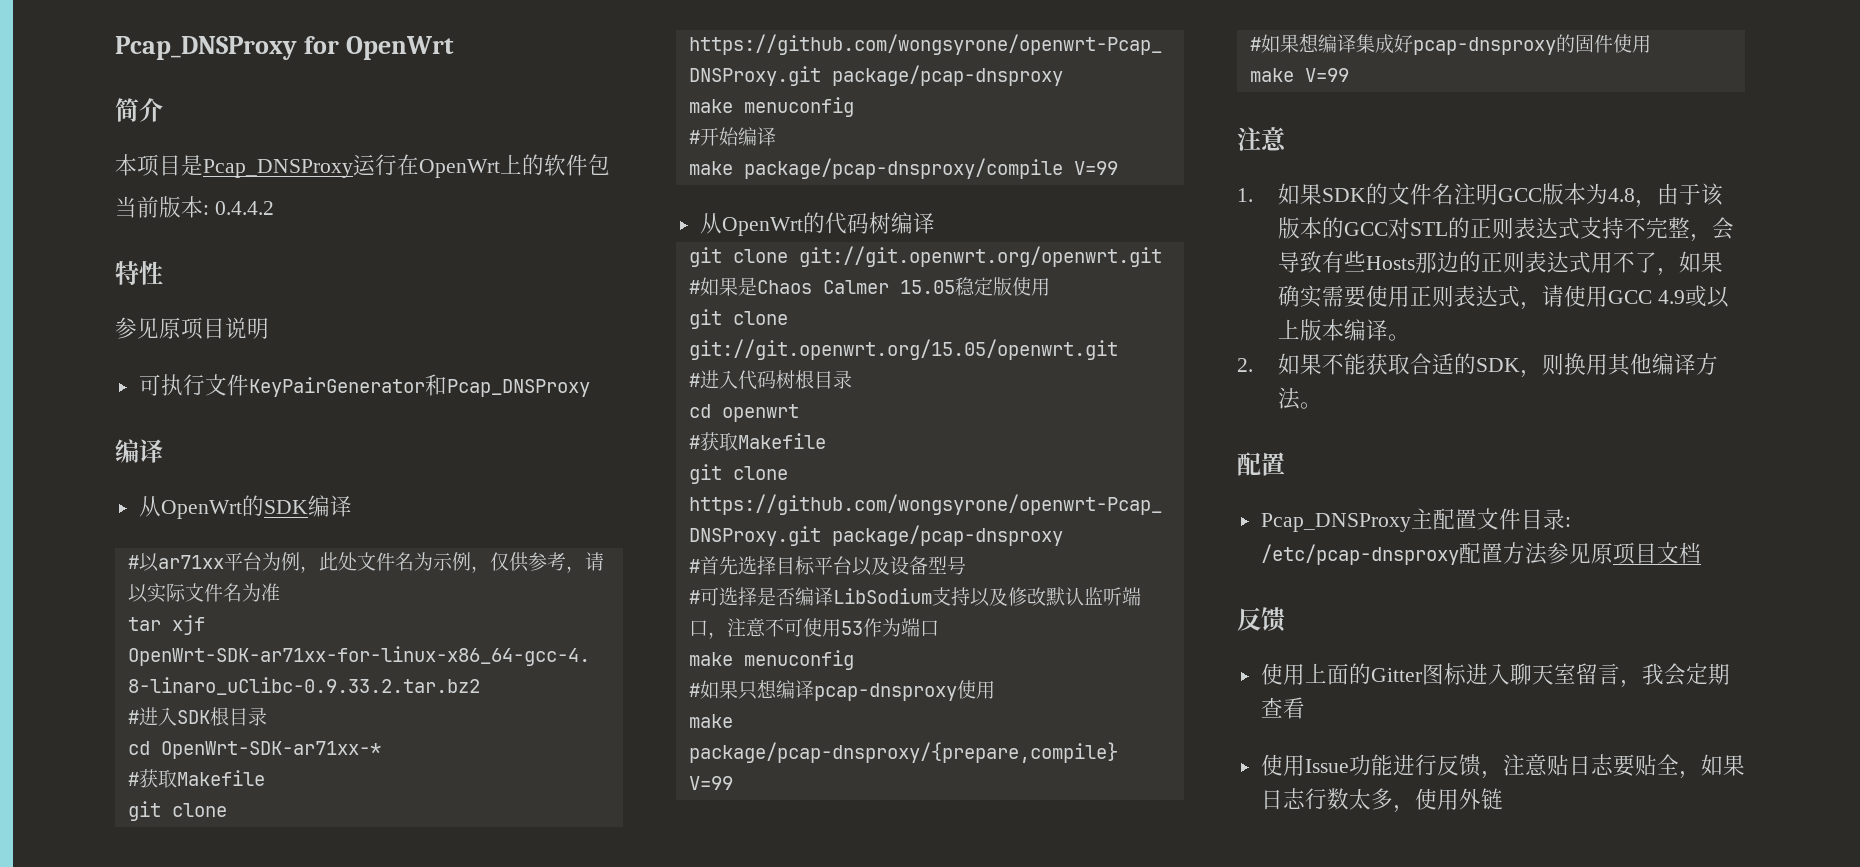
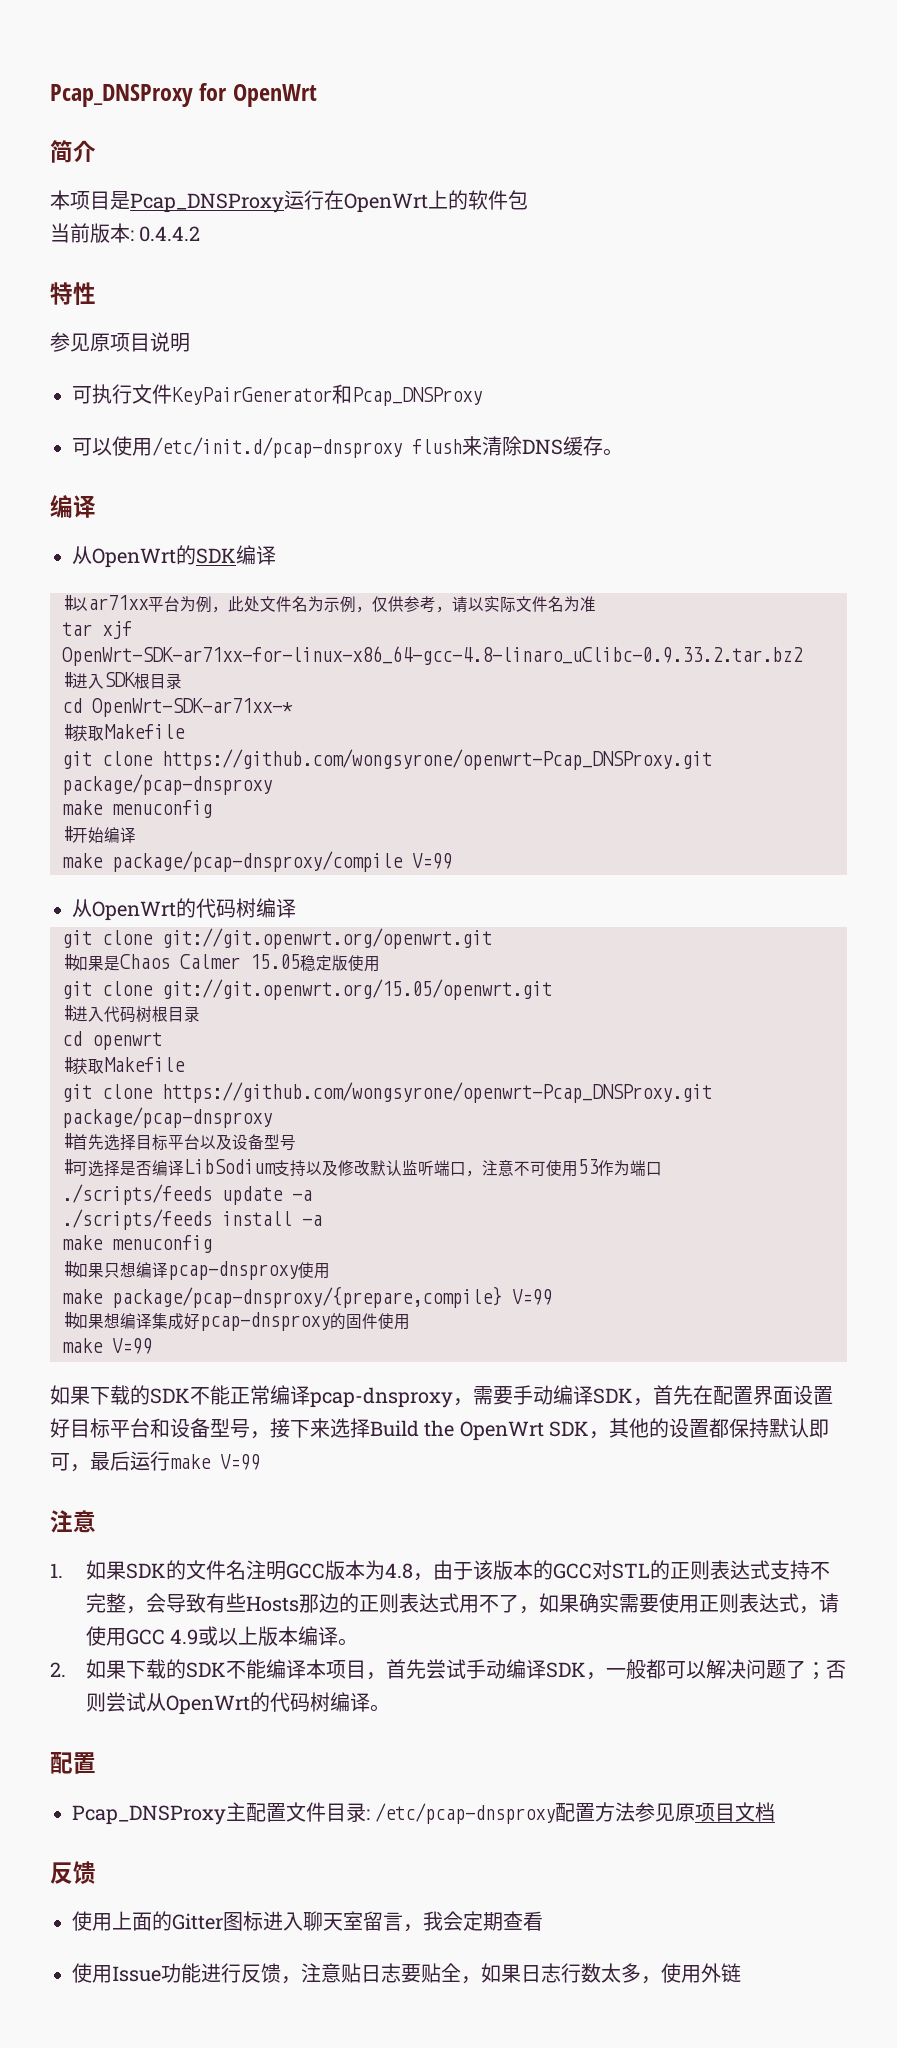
(590, 388) none -> [72,436,623,458] // 可以使用/etc/init.d/pcap-dnsproxy flush来清除DNS缓存。
(939, 628) none -> [62,1184,312,1205] [62,1209,322,1230] // ./scripts/feeds update -a // ./scripts/feeds install -a
(1349, 75) none -> [50,1385,833,1408] [50,1418,830,1441] [50,1451,260,1472] // 如果下载的SDK不能正常编译pcap-dnsproxy，需要手动编译SDK，首先在配置界面设置好目标平台和设备型号，接下来选择Build the OpenWrt SDK，其他的设置都保持默认即可，最后运行make V=99
[1322,353,1719,378] [1278,387,1301,410] 不能获取合适的SDK，则换用其他编译方法 -> [125,1659,846,1680] [85,1692,370,1715] 下载的SDK不能编译本项目，首先尝试手动编译SDK，一般都可以解决问题了；否则尝试从OpenWrt的代码树编译

